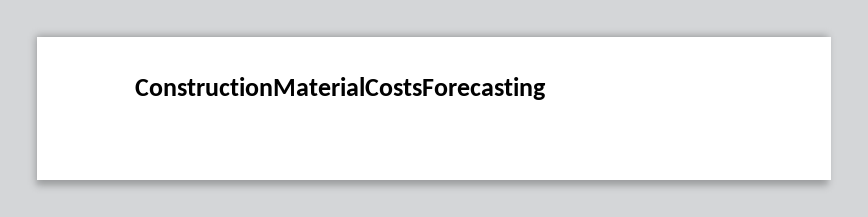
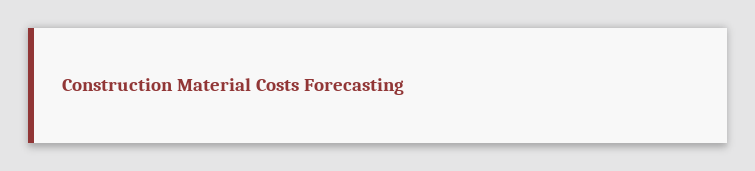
[135,77,546,100] ConstructionMaterialCostsForecasting -> [62,78,404,95] Construction Material Costs Forecasting

